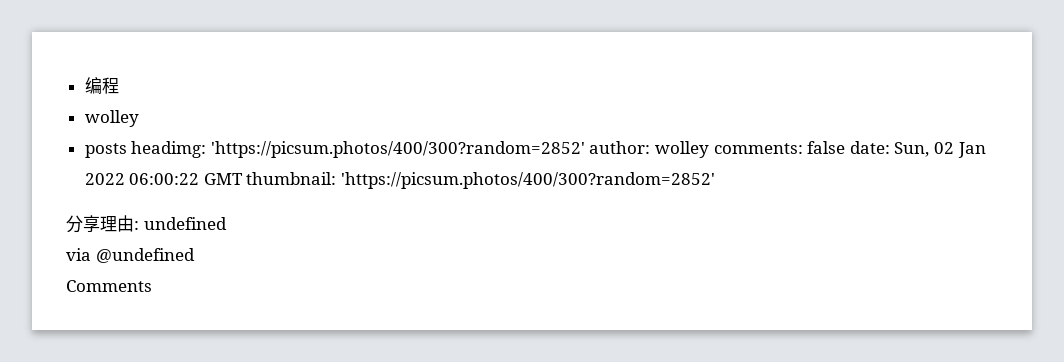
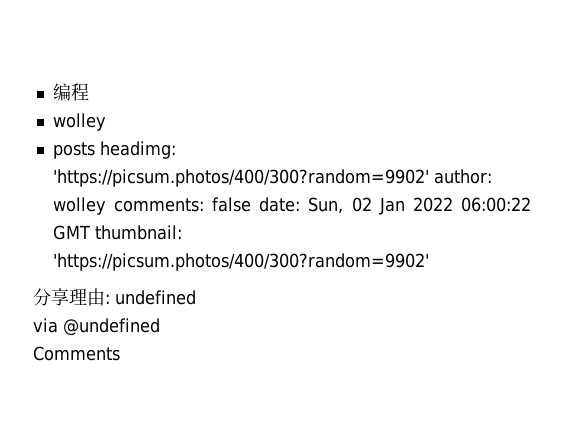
[210,141,585,158] 'https://picsum.photos/400/300?random=2852' -> [52,169,429,187] 'https://picsum.photos/400/300?random=9902'
[341,172,716,189] 'https://picsum.photos/400/300?random=2852' -> [52,253,429,271] 'https://picsum.photos/400/300?random=9902'

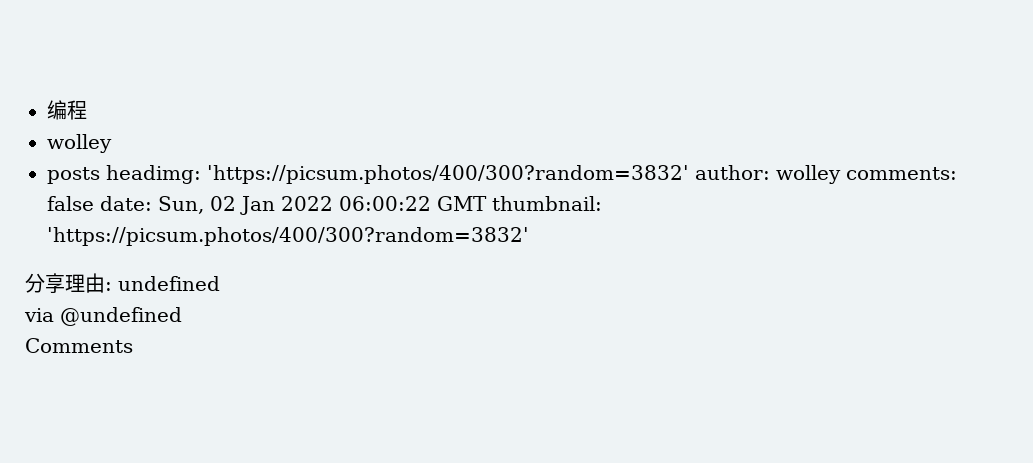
[52,169,429,187] 'https://picsum.photos/400/300?random=9902' -> [207,165,689,184] 'https://picsum.photos/400/300?random=3832'
[52,253,429,271] 'https://picsum.photos/400/300?random=9902' -> [47,227,529,246] 'https://picsum.photos/400/300?random=3832'

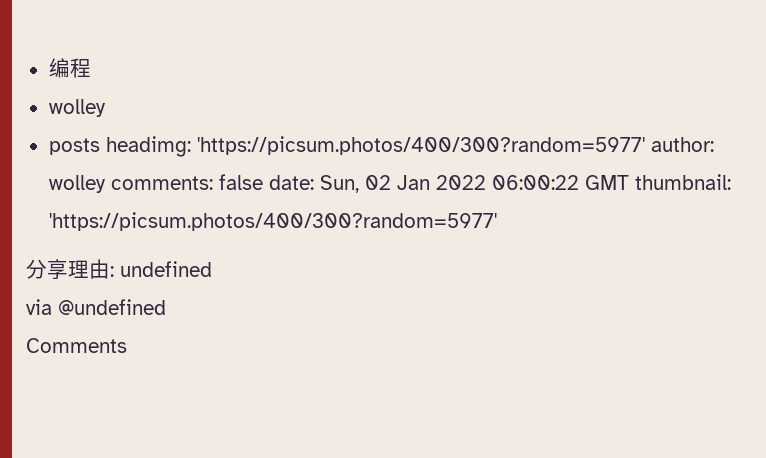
[207,165,689,184] 'https://picsum.photos/400/300?random=3832' -> [196,136,645,155] 'https://picsum.photos/400/300?random=5977'
[47,227,529,246] 'https://picsum.photos/400/300?random=3832' -> [48,212,497,231] 'https://picsum.photos/400/300?random=5977'

